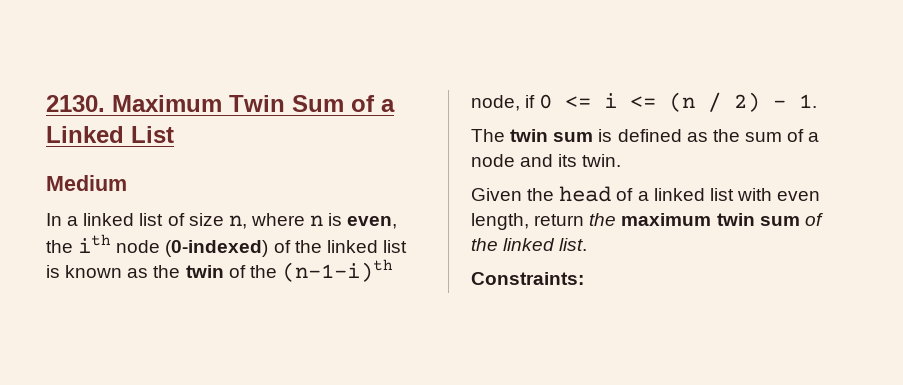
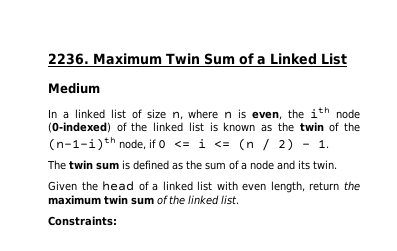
[46,95,105,112] 2130. -> [48,53,89,65] 2236.

